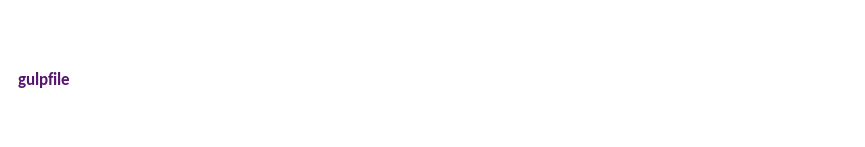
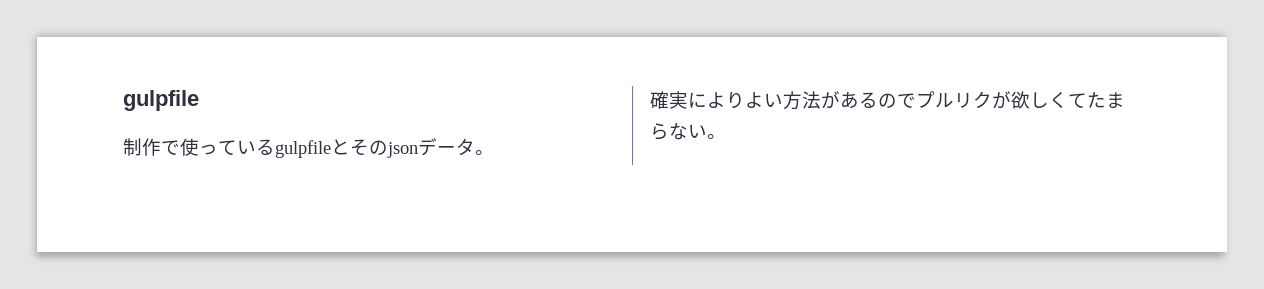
[18,72,70,88] gulpfile -> [123,90,199,111] [123,138,494,158] [650,91,1125,110] [650,123,726,140] gulpfile // 制作で使っているgulpfileとそのjsonデータ。 // 確実によりよい方法があるのでプルリクが欲しくてたまらない。

